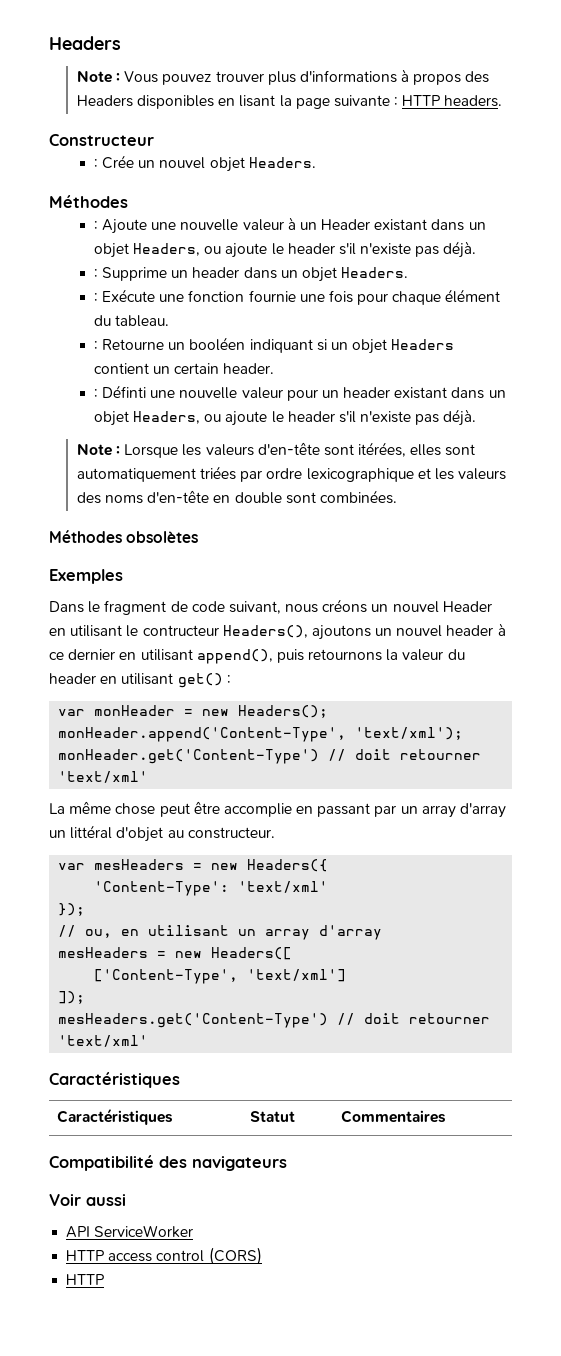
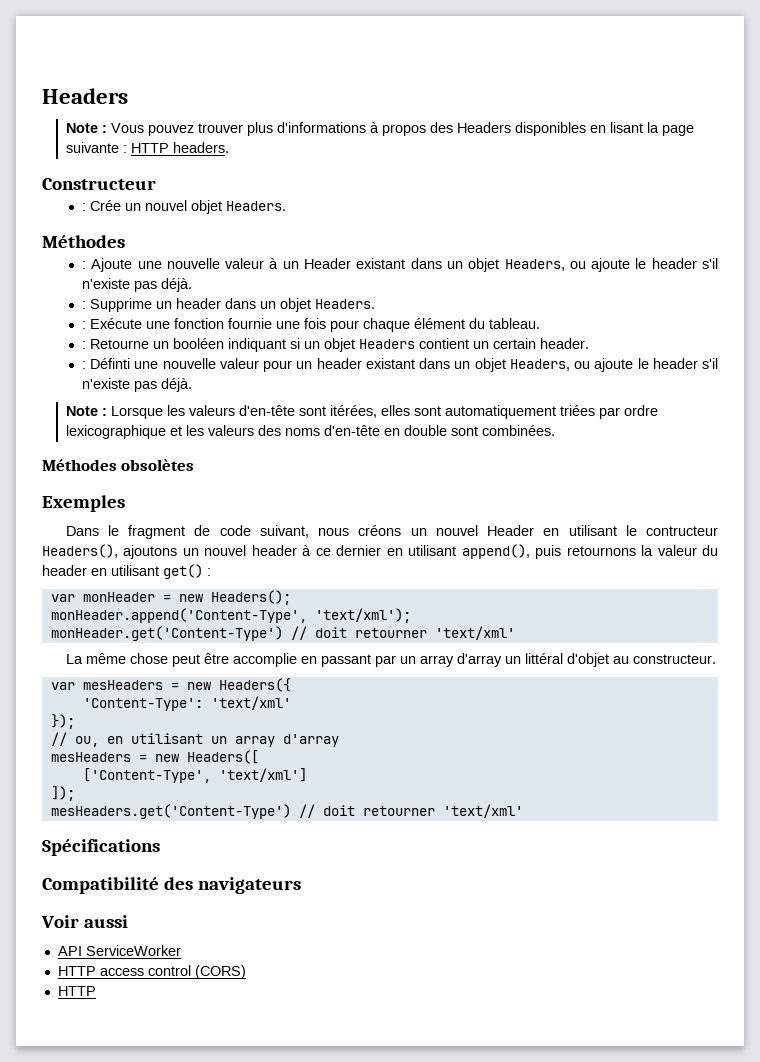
[49,1072,180,1088] [56,1108,173,1125] [249,1111,295,1122] [340,1110,446,1123] Caractéristiques // Caractéristiques | Statut | Commentaires -> [42,839,160,856] Spécifications

